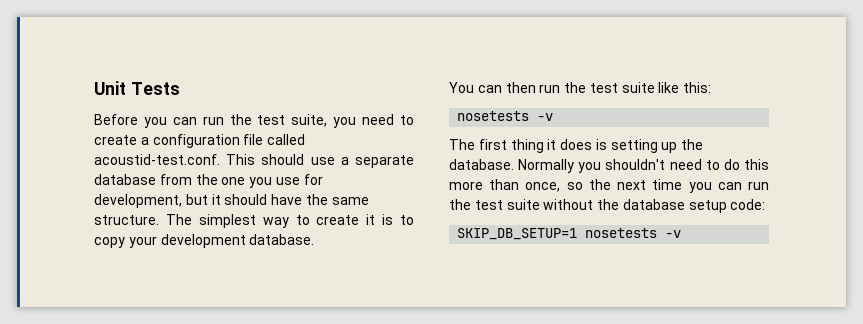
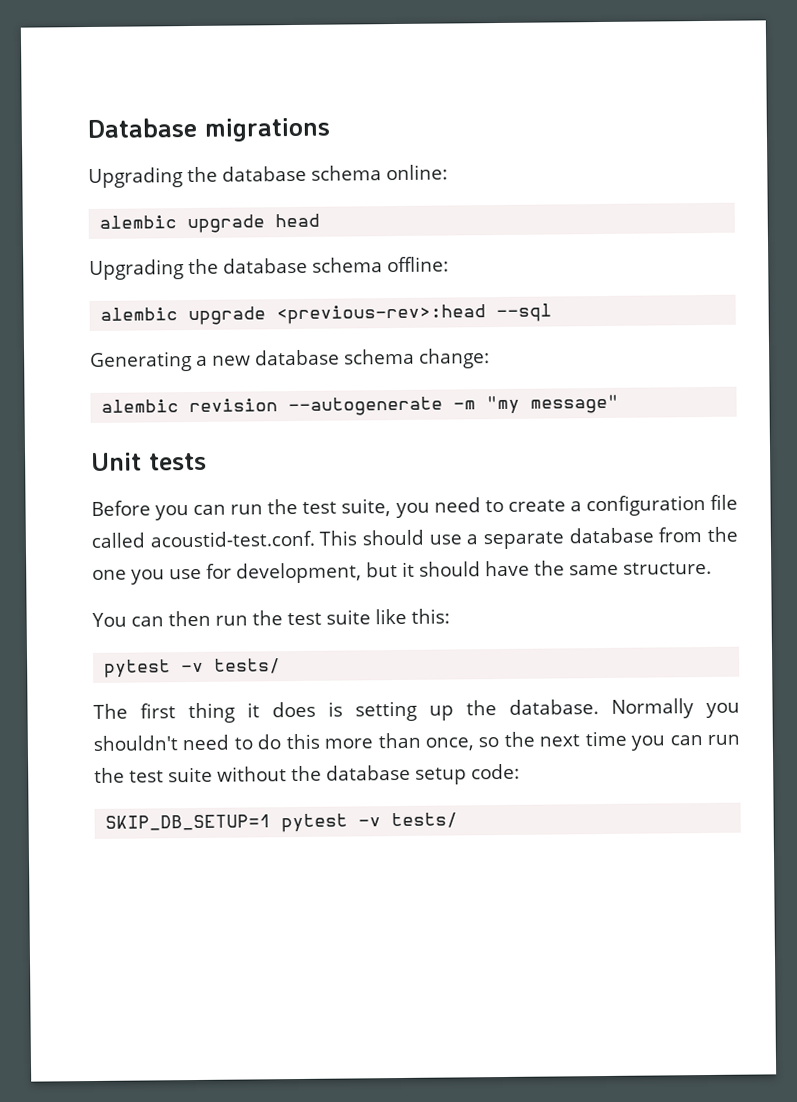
[94,81,180,95] Unit Tests -> [87,117,330,142] [88,164,448,189] [99,213,321,234] [89,256,449,281] [100,303,553,326] [90,348,490,373] [101,394,620,417] [91,452,207,471] Database migrations // Upgrading the database schema online: // alembic upgrade head // Upgrading the database schema offline: // alembic upgrade <previous-rev>:head --sql // Generating a new database schema change: // alembic revision --autogenerate -m "my message" // Unit tests
[165,214,414,228] [94,234,315,248] The simplest way to create it is to copy your development database. -> (712, 568) none
[457,111,554,121] nosetests -v -> [104,658,282,678] pytest -v tests/
[585,228,682,238] nosetests -v -> [281,812,459,833] pytest -v tests/

